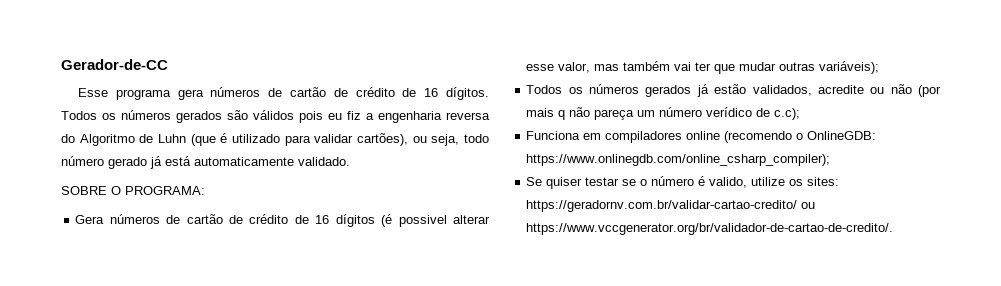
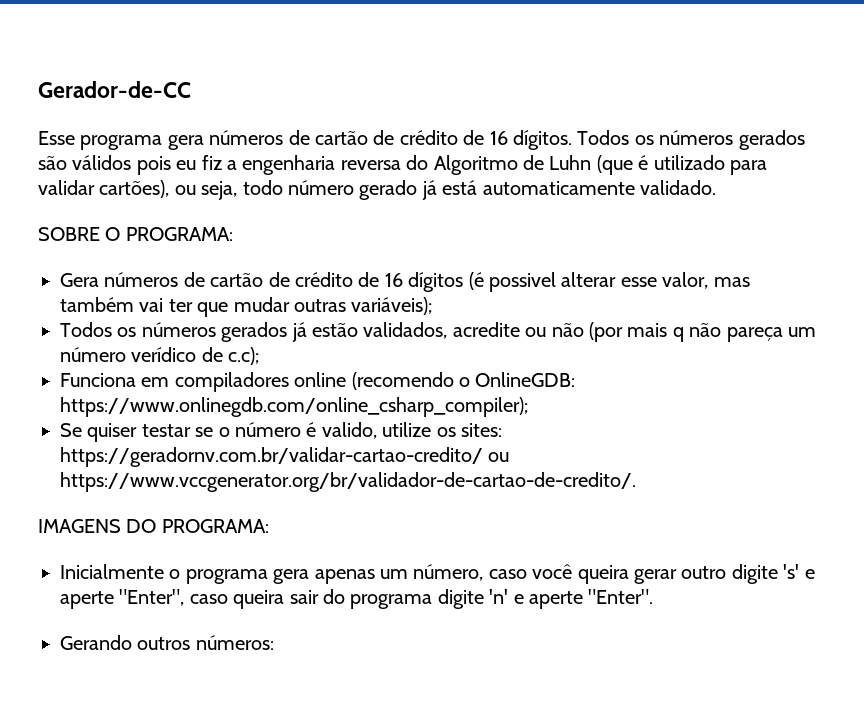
(894, 229) none -> [38,519,269,533] [60,564,815,584] [60,589,654,609] [60,635,274,650] // IMAGENS DO PROGRAMA: // Inicialmente o programa gera apenas um número, caso você queira gerar outro digite 's' e aperte "Enter", caso queira sair do programa digite 'n' e aperte "Enter". // Gerando outros números:

